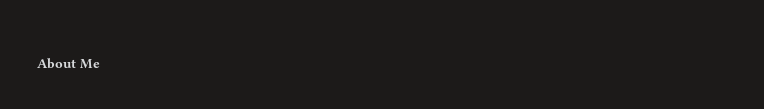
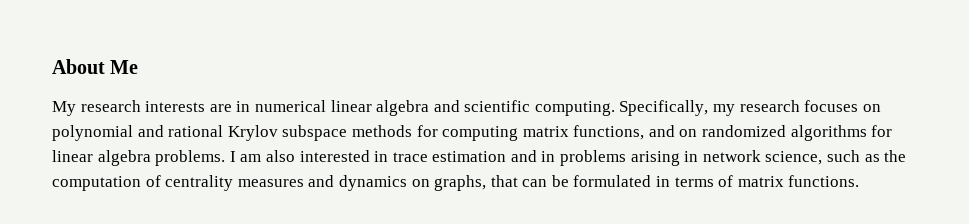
(100, 64) none -> [52,100,881,116] [52,125,893,141] [52,150,907,166] [52,175,860,191] // My research interests are in numerical linear algebra and scientific computing. Specifically, my research focuses on polynomial and rational Krylov subspace methods for computing matrix functions, and on randomized algorithms for linear algebra problems. I am also interested in trace estimation and in problems arising in network science, such as the computation of centrality measures and dynamics on graphs, that can be formulated in terms of matrix functions.

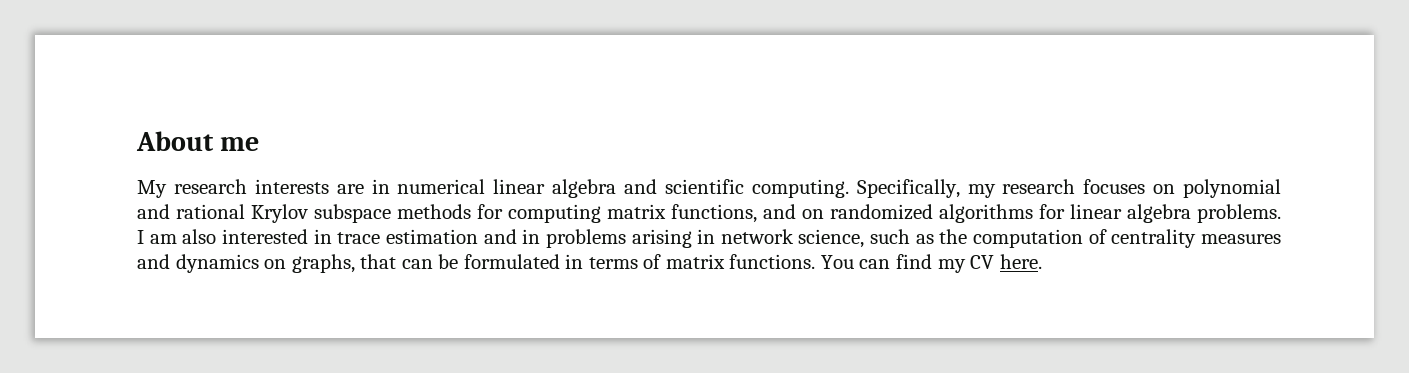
[110,60,139,74] Me -> [220,137,260,151] me
(860, 181) none -> [820,254,1042,273] You can find my CV here.

